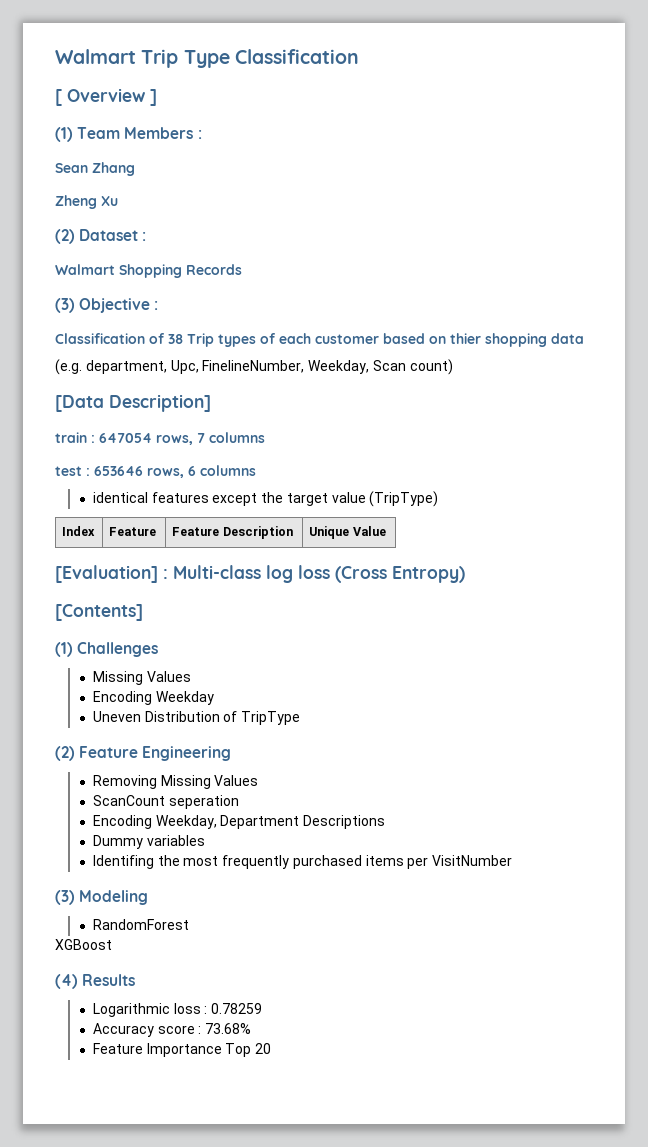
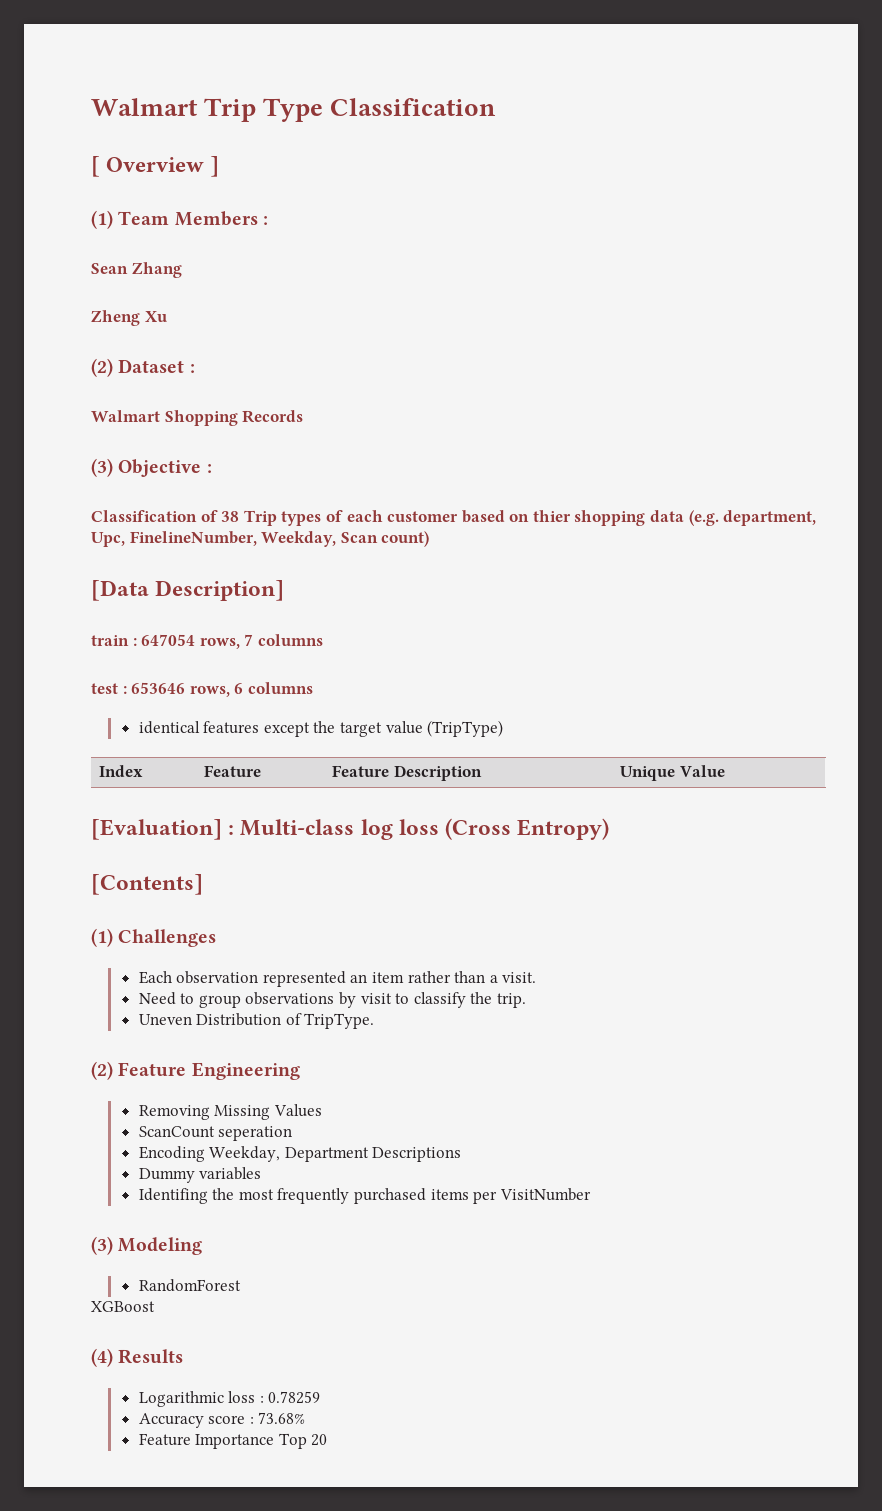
(584, 338) // -> (685, 516) none
[92,671,191,685] [92,691,214,705] Missing Values // Encoding Weekday -> [138,971,537,987] [138,992,526,1008] Each observation represented an item rather than a visit. // Need to group observations by visit to classify the trip.
[241,711,301,725] TripType -> [304,1013,375,1029] TripType.

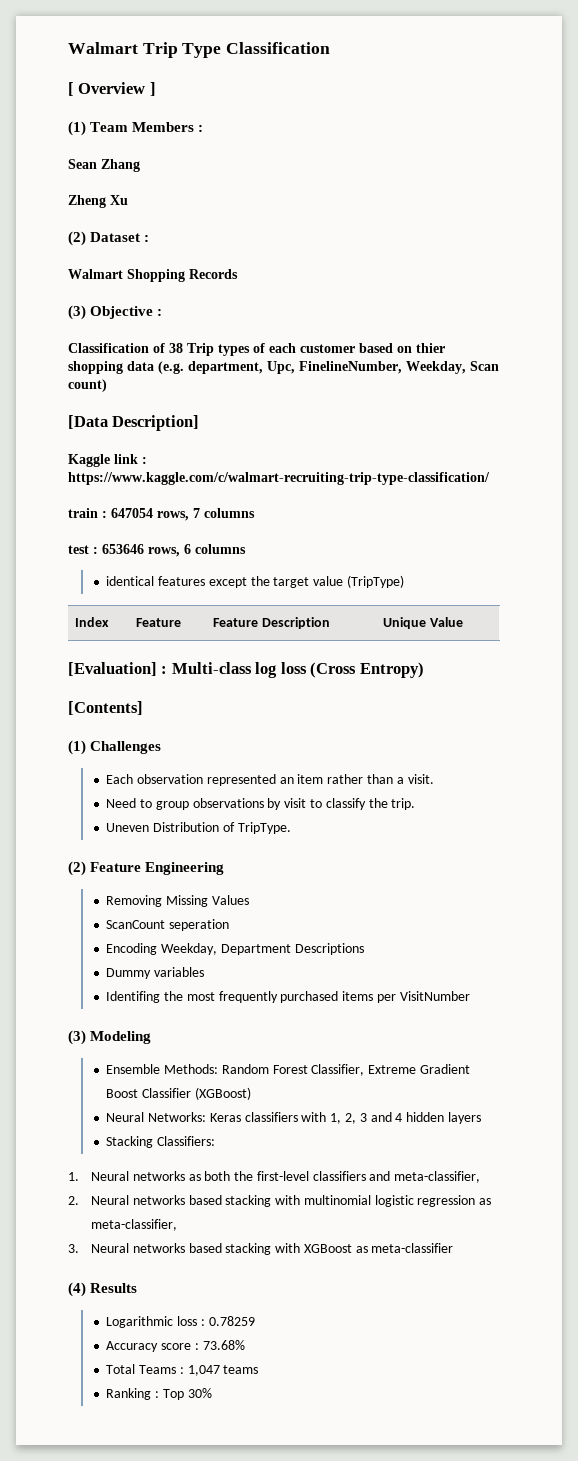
(285, 590) none -> [68,454,147,467] [68,472,490,485] // Kaggle link : https://www.kaggle.com/c/walmart-recruiting-trip-type-classification/
[138,1279,241,1292] RandomForest // -> [106,1064,471,1076] [106,1087,251,1100] [106,1112,481,1124] [106,1136,216,1148] [68,1171,481,1183] [68,1195,492,1207] [90,1219,177,1231] [68,1243,301,1255] Ensemble Methods: Random Forest Classifier, Extreme Gradient Boost Classifier (XGBoost) // Neural Networks: Keras classifiers with 1, 2, 3 and 4 hidden layers // Stacking Classifiers: // 1. Neural networks as both the first-level classifiers and meta-classifier, // 2. Neural networks based stacking with multinomial logistic regression as meta-classifier, // 3. Neural networks based stacking with
(155, 1306) none -> [355,1243,454,1253] as meta-classifier
[138,1433,328,1449] Feature Importance Top 20 -> [106,1364,259,1376] [106,1388,212,1400] Total Teams : 1,047 teams // Ranking : Top 30%

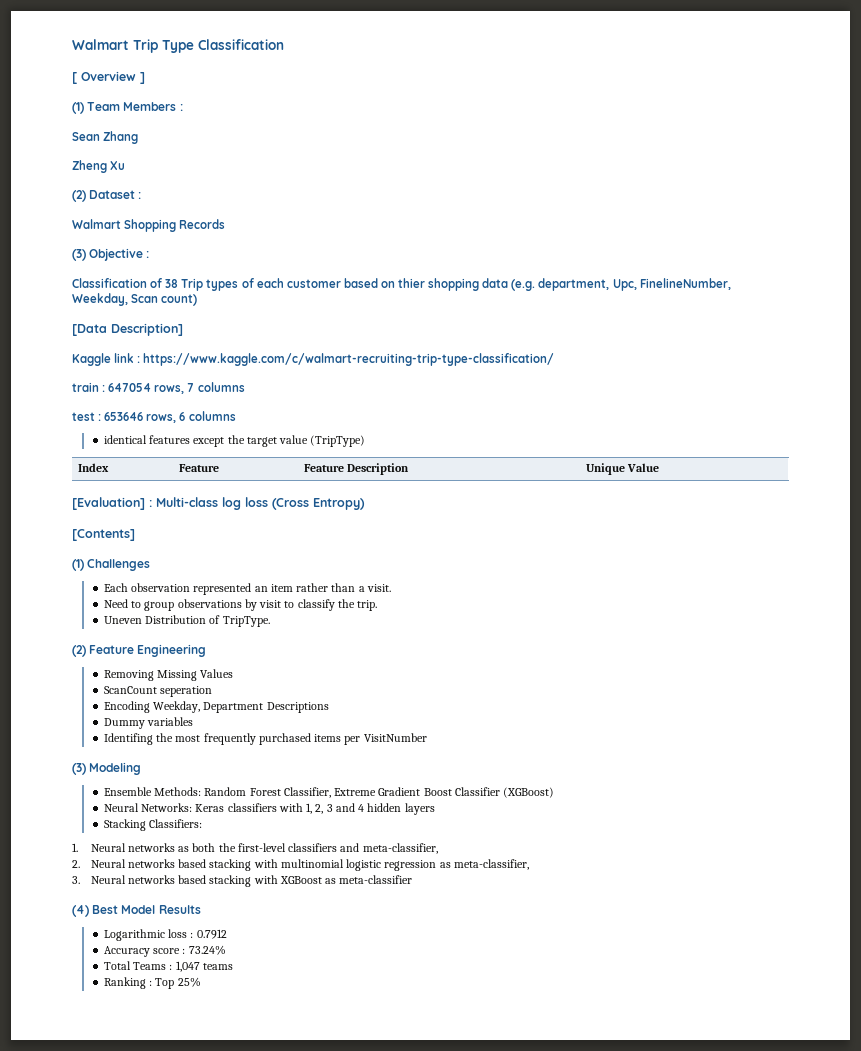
(86, 1289) none -> [92,905,156,914] Best Model
[208,1316,255,1326] 0.78259 -> [196,929,227,939] 0.7912
[202,1340,245,1350] 73.68% -> [188,945,226,955] 73.24%
[187,1388,212,1398] 30% -> [177,977,201,987] 25%

